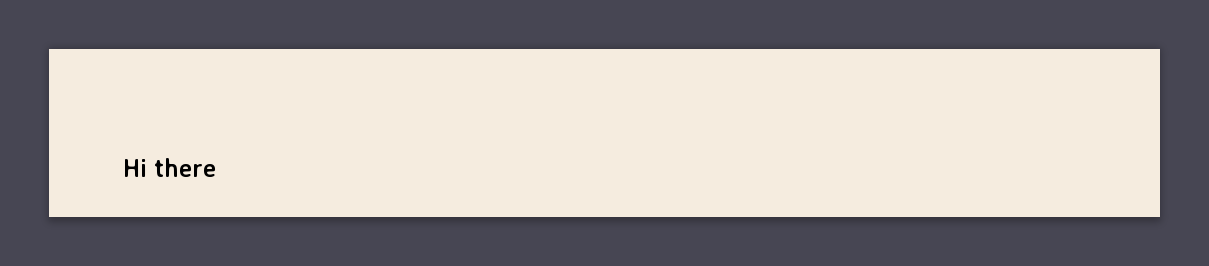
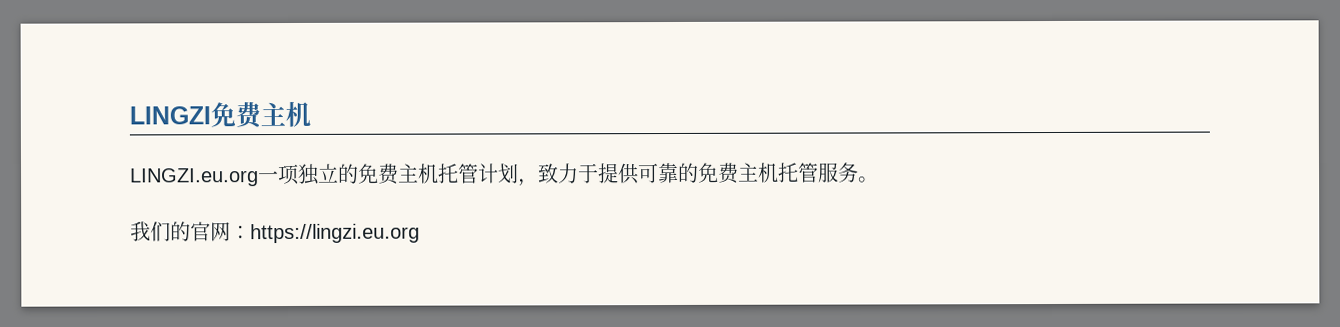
[123,158,216,177] Hi there -> [129,101,311,129] [130,162,879,187] [130,221,420,244] LINGZI免费主机 // LINGZI.eu.org一项独立的免费主机托管计划，致力于提供可靠的免费主机托管服务。 // 我们的官网：https://lingzi.eu.org

